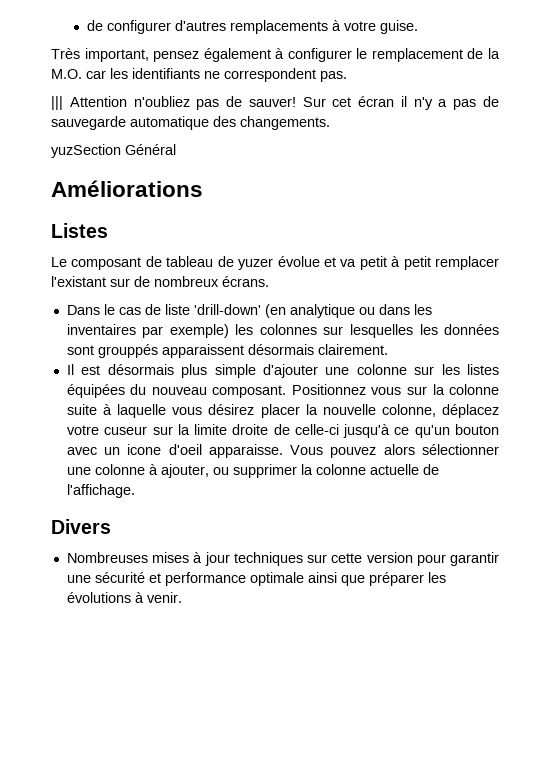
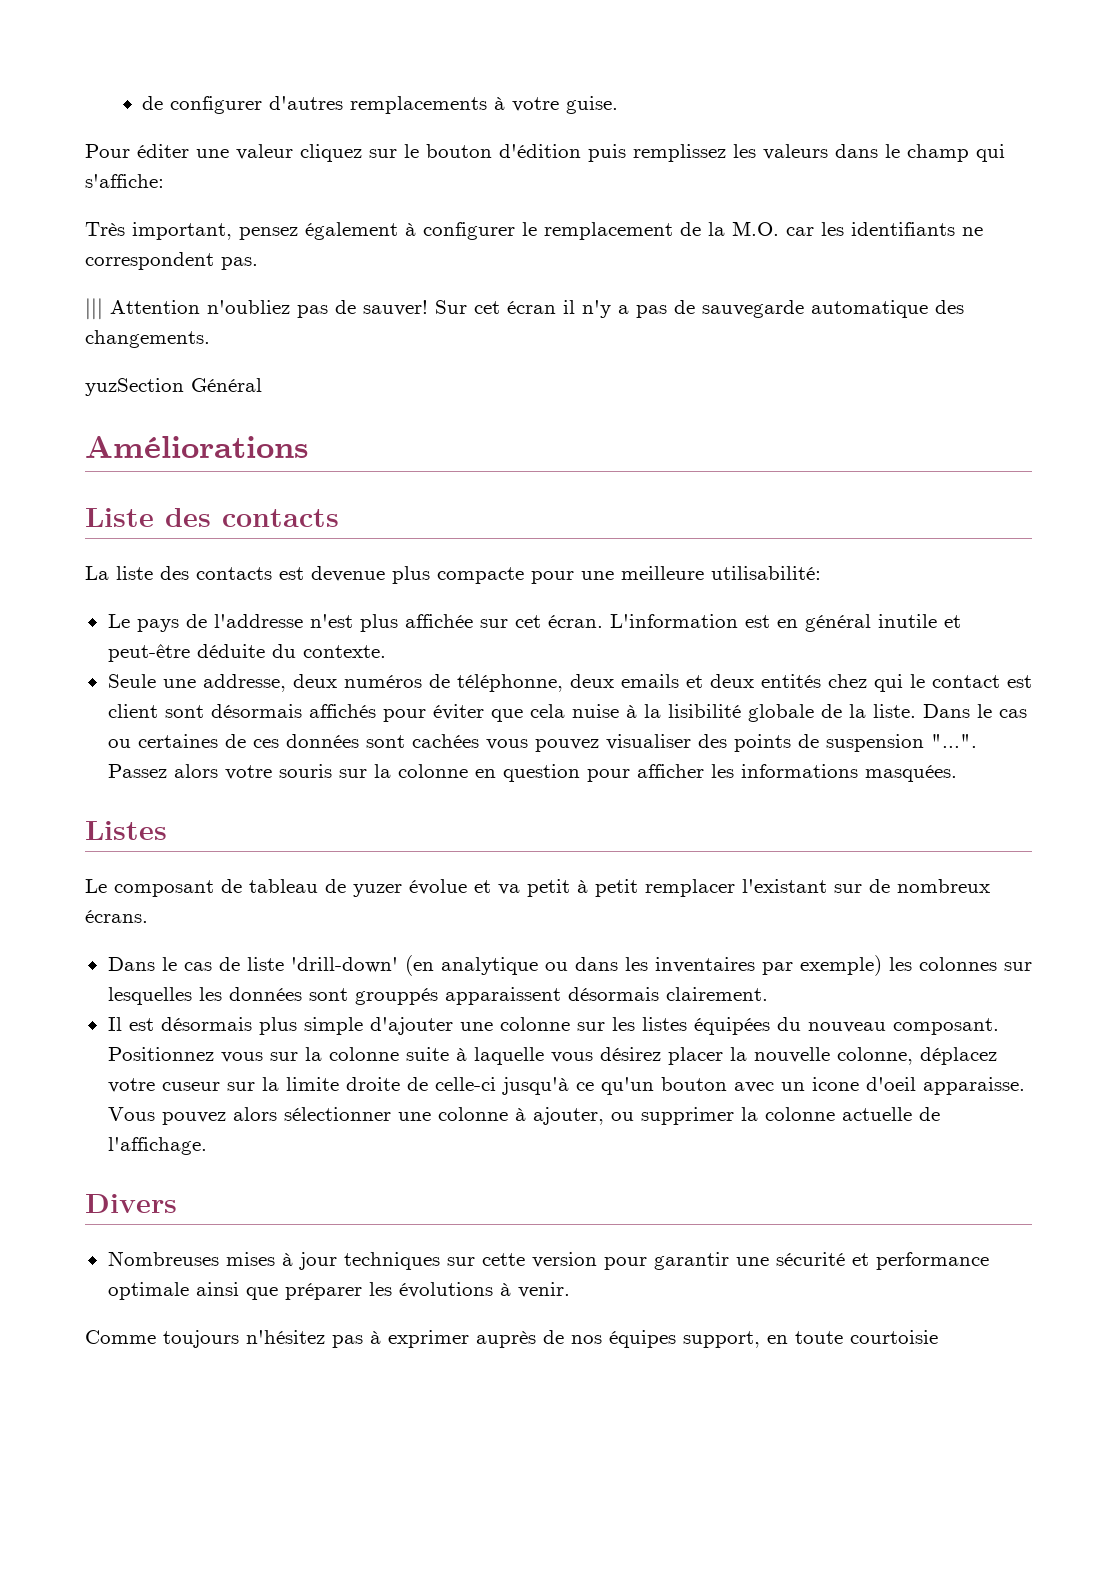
(419, 27) none -> [85,144,1005,162] [85,174,164,188] // Pour éditer une valeur cliquez sur le bouton d'édition puis remplissez les valeurs dans le champ qui s'affiche:
(203, 188) none -> [85,508,339,527] [85,566,821,584] [107,614,961,632] [107,644,386,662] [107,674,1032,692] [107,704,1027,722] [107,734,977,752] [107,764,957,782] // Liste des contacts // La liste des contacts est devenue plus compacte pour une meilleure utilisabilité: // Le pays de l'addresse n'est plus affichée sur cet écran. L'information est en général inutile et peut-être déduite du contexte. // Seule une addresse, deux numéros de téléphonne, deux emails et deux entités chez qui le contact est client sont désormais affichés pour éviter que cela nuise à la lisibilité globale de la liste. Dans le cas ou certaines de ces données sont cachées vous pouvez visualiser des points de suspension "...". Passez alors votre souris sur la colonne en question pour afficher les informations masquées.
(182, 597) none -> [85,1330,938,1348] // Comme toujours n'hésitez pas à exprimer auprès de nos équipes support, en toute courtoisie

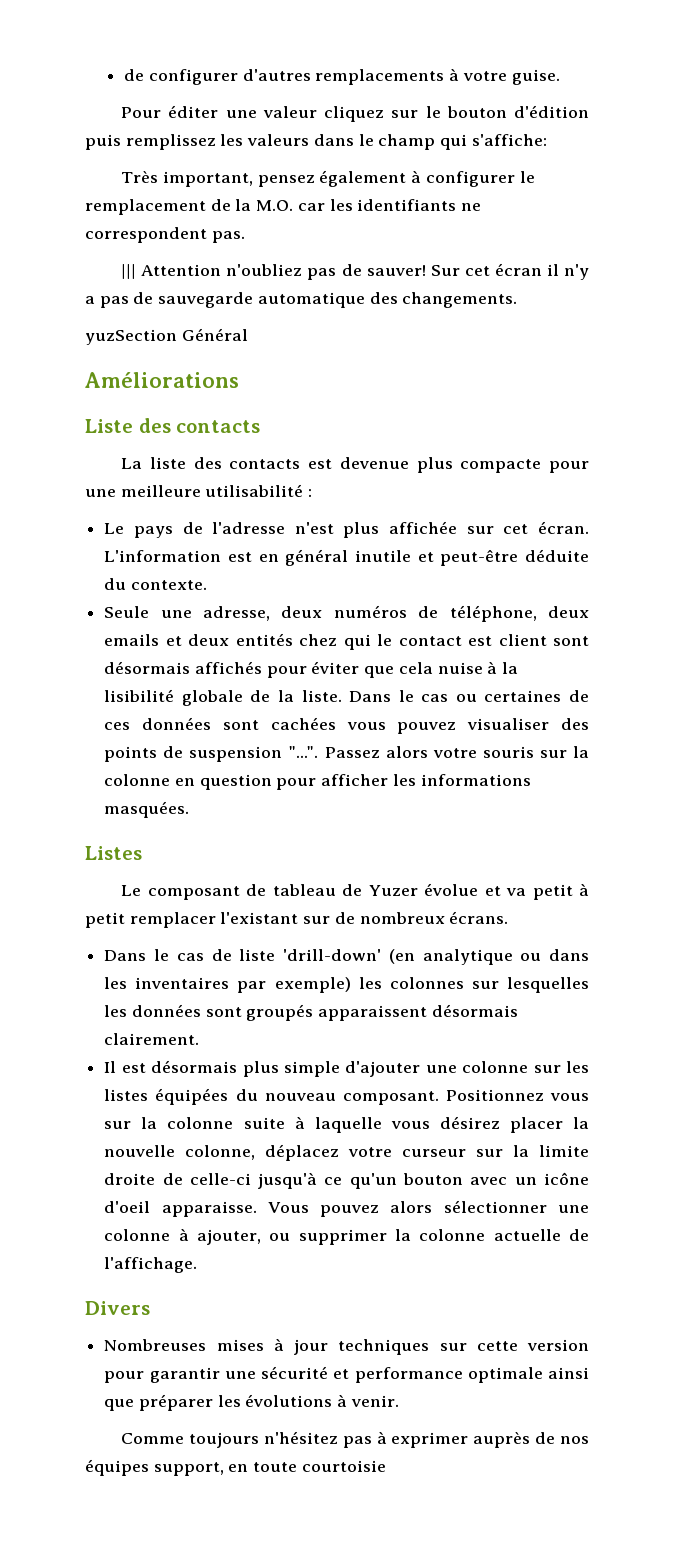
[711,566,821,580] utilisabilité: -> [205,484,313,497] utilisabilité :
[213,614,303,628] l'addresse -> [212,522,286,534] l'adresse
[202,674,286,692] addresse, -> [203,606,271,621] adresse,
[456,674,563,692] téléphonne, -> [449,605,537,622] téléphone,
[353,884,402,897] yuzer -> [368,885,418,896] Yuzer
[354,988,438,1005] grouppés -> [246,1004,314,1021] groupés
[161,1082,220,1091] cuseur -> [402,1149,467,1157] curseur
[811,1077,859,1091] icone -> [544,1172,589,1185] icône

